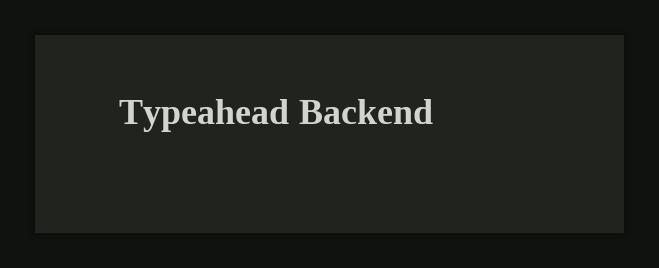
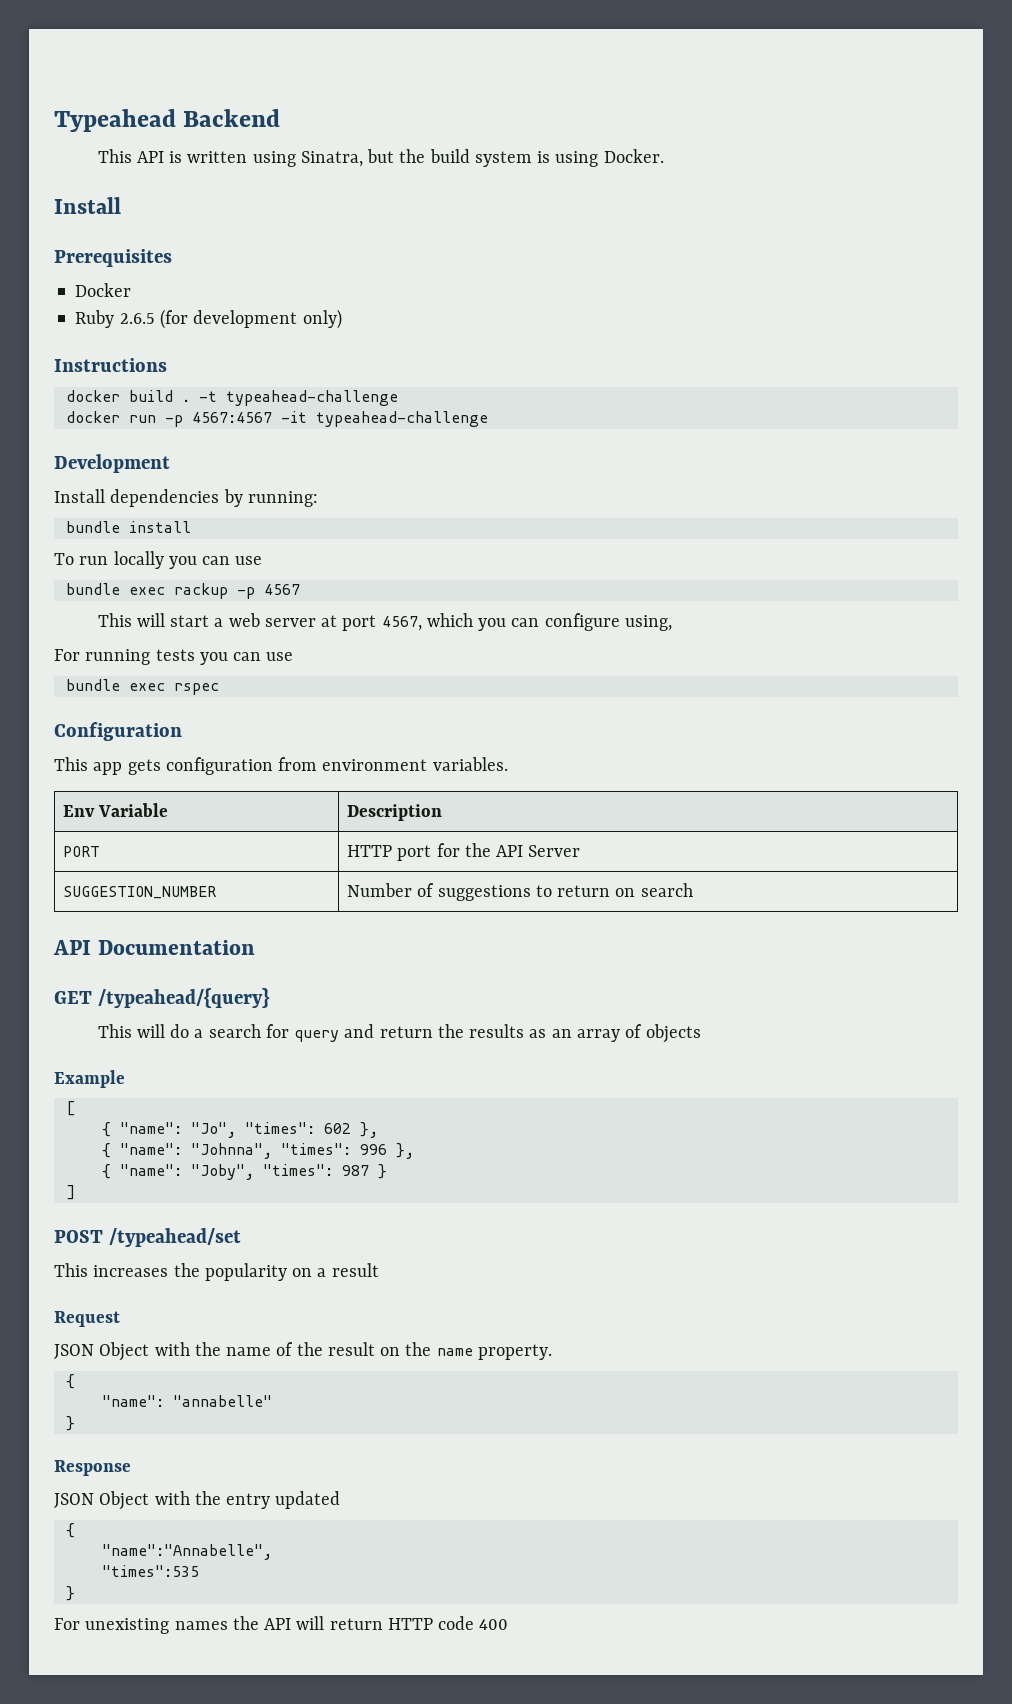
(433, 111) none -> [97,149,664,167] [54,197,121,214] [54,249,172,267] [75,283,132,297] [75,309,342,329] [54,358,167,372] [65,390,398,406] [65,411,488,427] [54,454,170,473] [54,489,318,507] [65,521,191,533] [54,551,263,569] [65,583,300,599] [97,613,672,631] [54,649,294,665] [65,679,219,695] [54,722,182,741] [54,757,508,775] [63,803,169,817] [347,804,443,821] [63,846,101,857] [347,843,581,861] [63,886,217,899] [347,883,693,901] [53,940,255,955] [54,988,270,1008] [97,1024,701,1043] [54,1070,125,1088] [65,1101,75,1116] [101,1122,378,1138] [101,1143,414,1159] [101,1164,387,1180] [65,1185,75,1200] [54,1228,241,1247] [54,1263,379,1281] [54,1311,120,1327] [54,1342,552,1361] [65,1374,75,1389] [101,1395,272,1407] [65,1416,75,1431] [54,1460,131,1476] [54,1491,341,1510] [65,1523,75,1538] [101,1544,272,1560] [101,1565,199,1577] [65,1586,75,1601] [54,1616,509,1634] // This API is written using Sinatra, but the build system is using Docker. // Install // Prerequisites // Docker // Ruby 2.6.5 (for development only) // Instructions // docker build . -t typeahead-challenge // docker run -p 4567:4567 -it typeahead-challenge // Development // Install dependencies by running: // bundle install // To run locally you can use // bundle exec rackup -p 4567 // This will start a web server at port 4567, which you can configure using, // For running tests you can use // bundle exec rspec // Configuration // This app gets configuration from environment variables. // Env Variable | Description // PORT | HTTP port for the API Server // SUGGESTION_NUMBER | Number of suggestions to return on search // API Documentation // GET /typeahead/{query} // This will do a search for query and return the results as an array of objects // Example // [ // { "name": "Jo", "times": 602 }, // { "name": "Johnna", "times": 996 }, // { "name": "Joby", "times": 987 } // ] // POST /typeahead/set // This increases the popularity on a result // Request // JSON Object with the name of the result on the name property. // { // "name": "annabelle" // } // Response // JSON Object with the entry updated // { // "name":"Annabelle", // "times":535 // } // For unexisting names the API will return HTTP code 400

